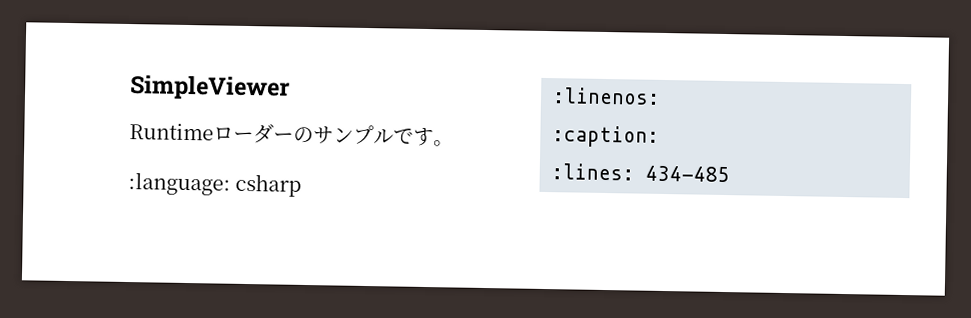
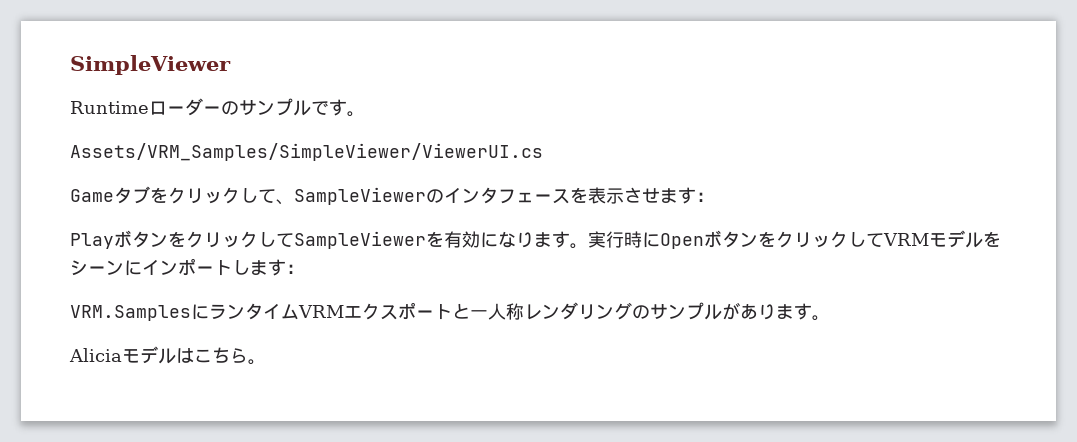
[128,172,303,197] [552,87,660,105] [552,125,659,148] [551,163,730,183] :language: csharp // :linenos: // :caption: // :lines: 434-485 -> [70,143,543,161] [70,186,714,205] [70,230,1001,249] [70,258,304,276] [70,302,830,321] [69,346,266,365] Assets/VRM_Samples/SimpleViewer/ViewerUI.cs // Gameタブをクリックして、SampleViewerのインタフェースを表示させます： // PlayボタンをクリックしてSampleViewerを有効になります。実行時にOpenボタンをクリックしてVRMモデルをシーンにインポートします： // VRM.SamplesにランタイムVRMエクスポートと一人称レンダリングのサンプルがあります。 // Aliciaモデルはこちら。

